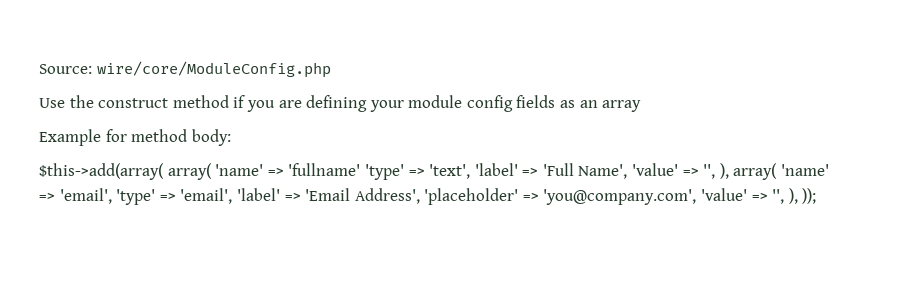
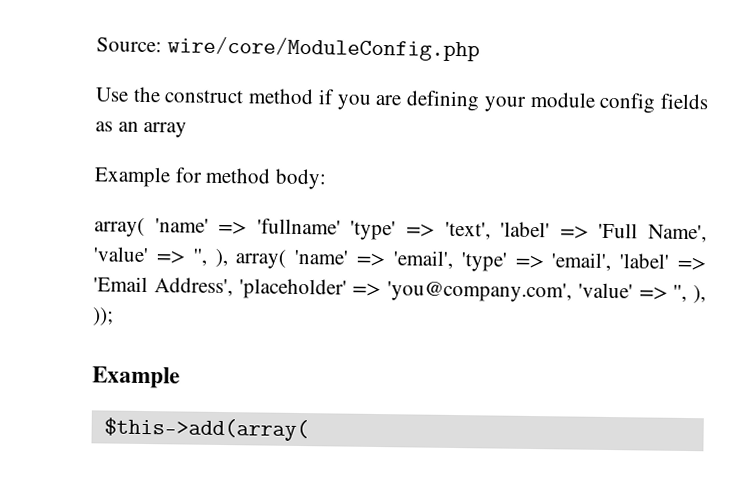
[39,163,164,180] $this->add(array( -> (328, 179) none
(817, 196) none -> [92,366,180,389] [103,417,309,442] // Example // $this->add(array(

